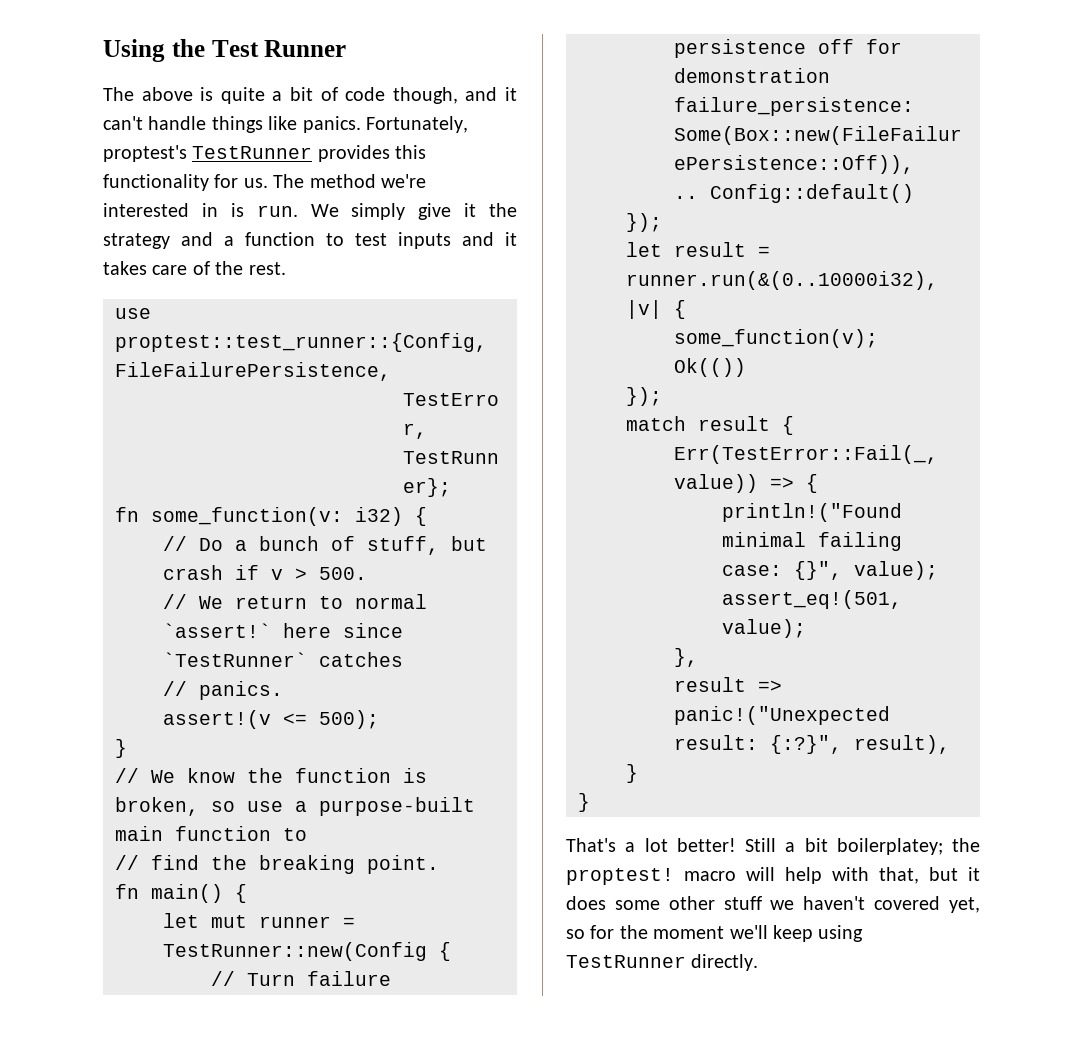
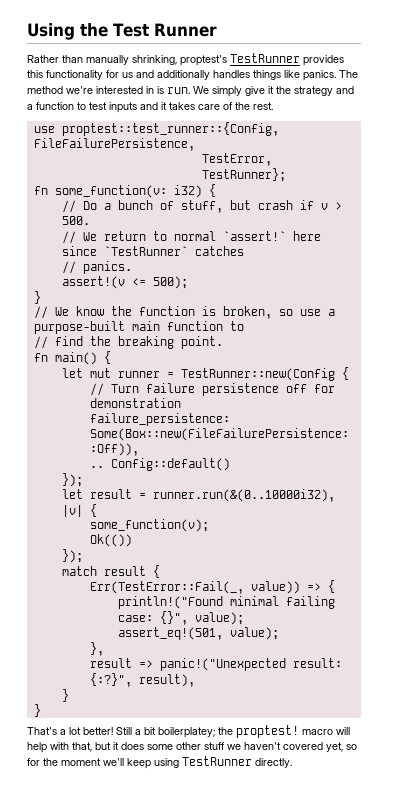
[103,87,517,104] [103,116,468,133] The above is quite a bit of code though, and it can't handle things like panics. Fortunately, -> [27,55,177,65] Rather than manually shrinking,
[243,178,268,188] us. -> [122,70,336,81] us and additionally handles things like panics.

